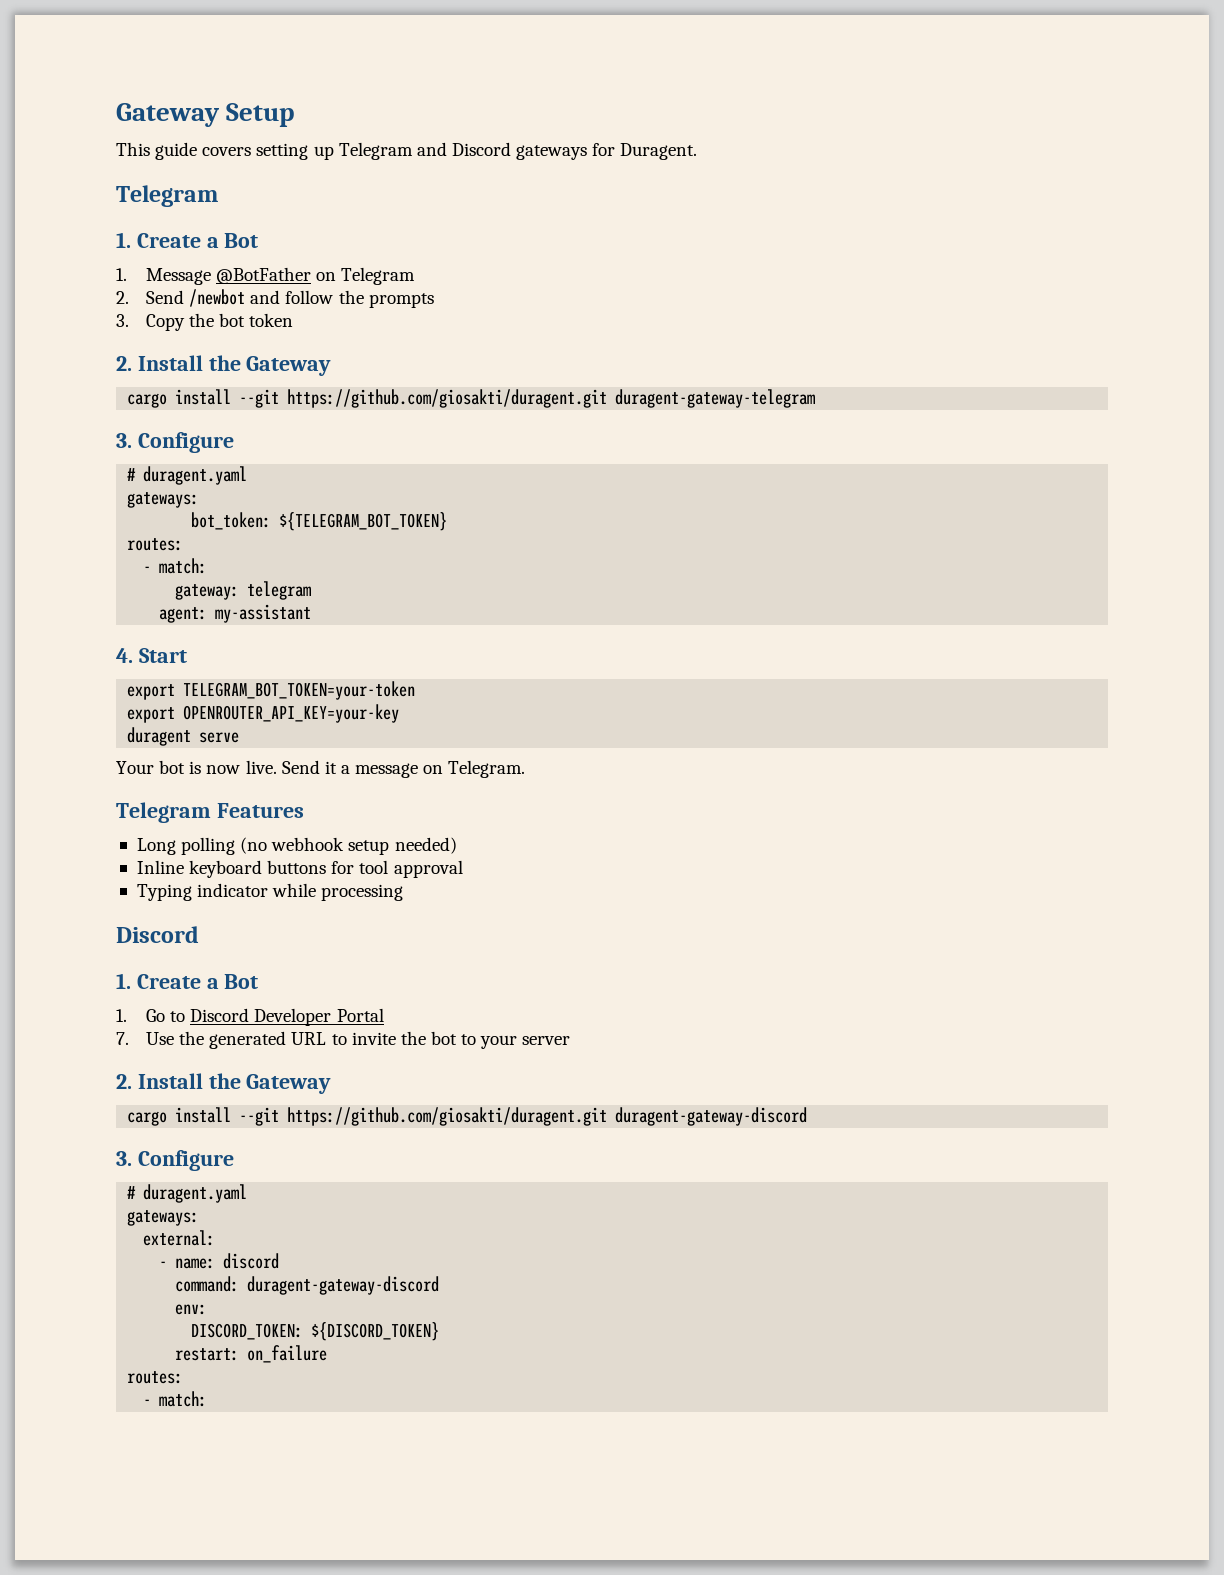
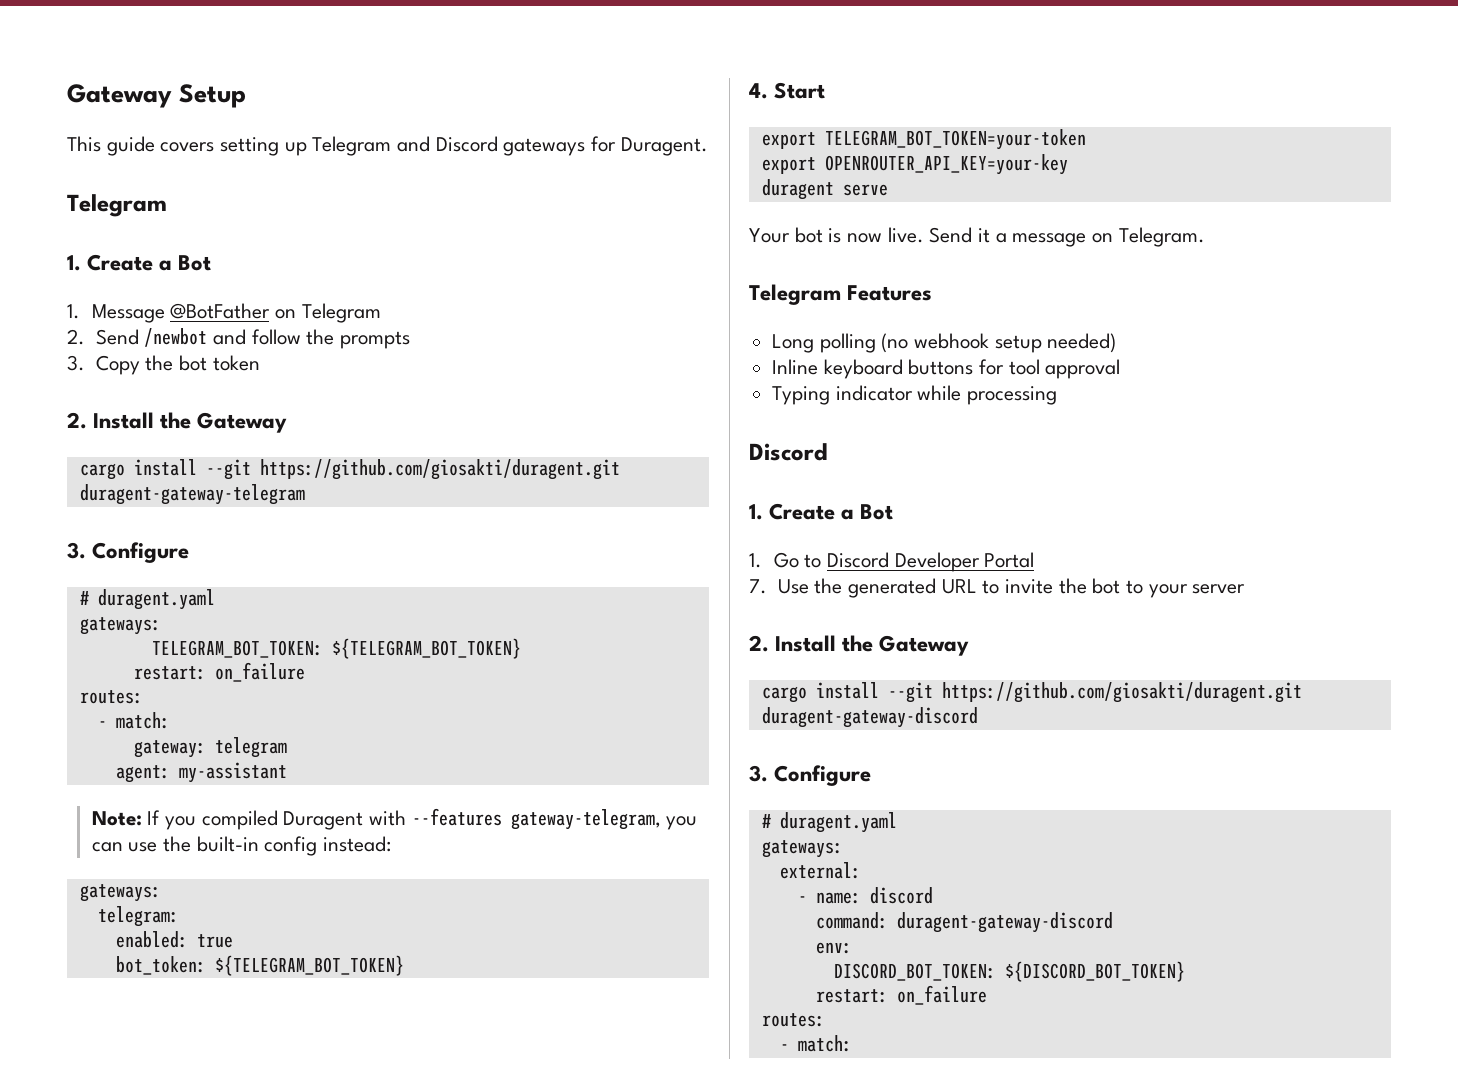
[191,512,448,531] bot_token: ${TELEGRAM_BOT_TOKEN} -> [151,638,521,659] [133,662,305,682] TELEGRAM_BOT_TOKEN: ${TELEGRAM_BOT_TOKEN} // restart: on_failure
(312, 613) none -> [91,808,698,830] [91,836,392,856] [79,884,161,902] [97,906,179,927] [115,931,233,948] [115,955,404,976] // Note: If you compiled Duragent with --features gateway-telegram, you can use the built-in config instead: // gateways: // telegram: // enabled: true // bot_token: ${TELEGRAM_BOT_TOKEN}
[191,1322,440,1341] DISCORD_TOKEN: ${DISCORD_TOKEN} -> [833,961,1185,982] DISCORD_BOT_TOKEN: ${DISCORD_BOT_TOKEN}

